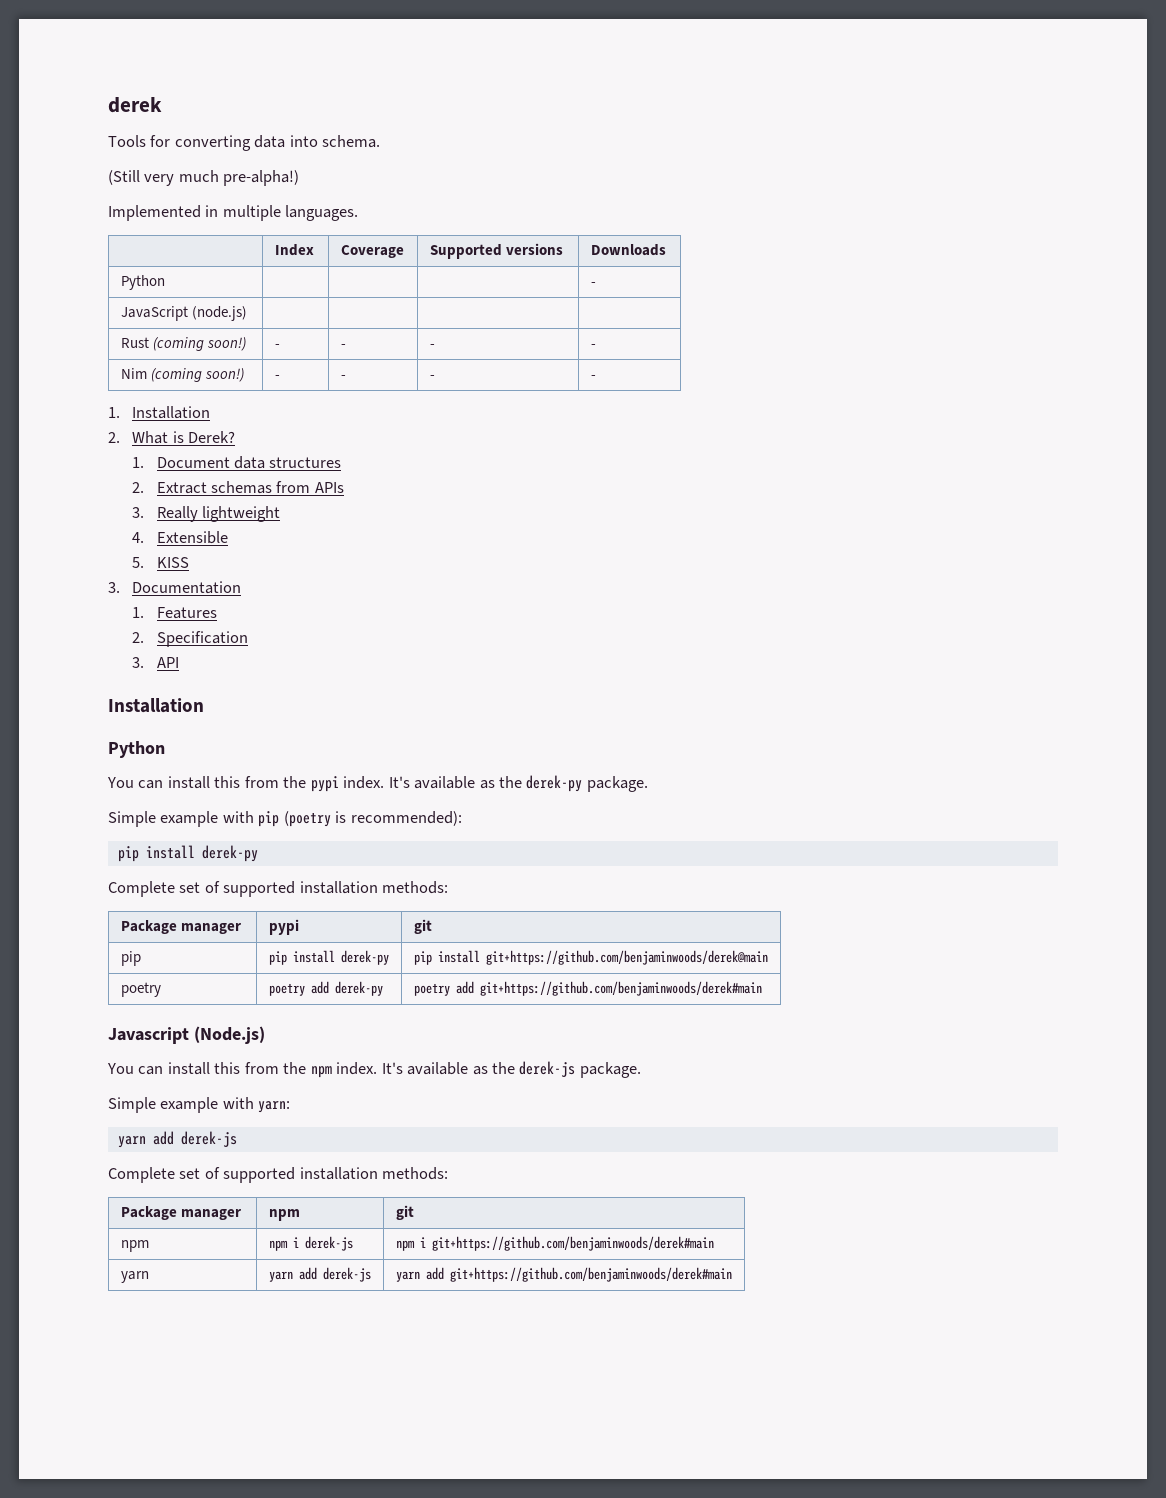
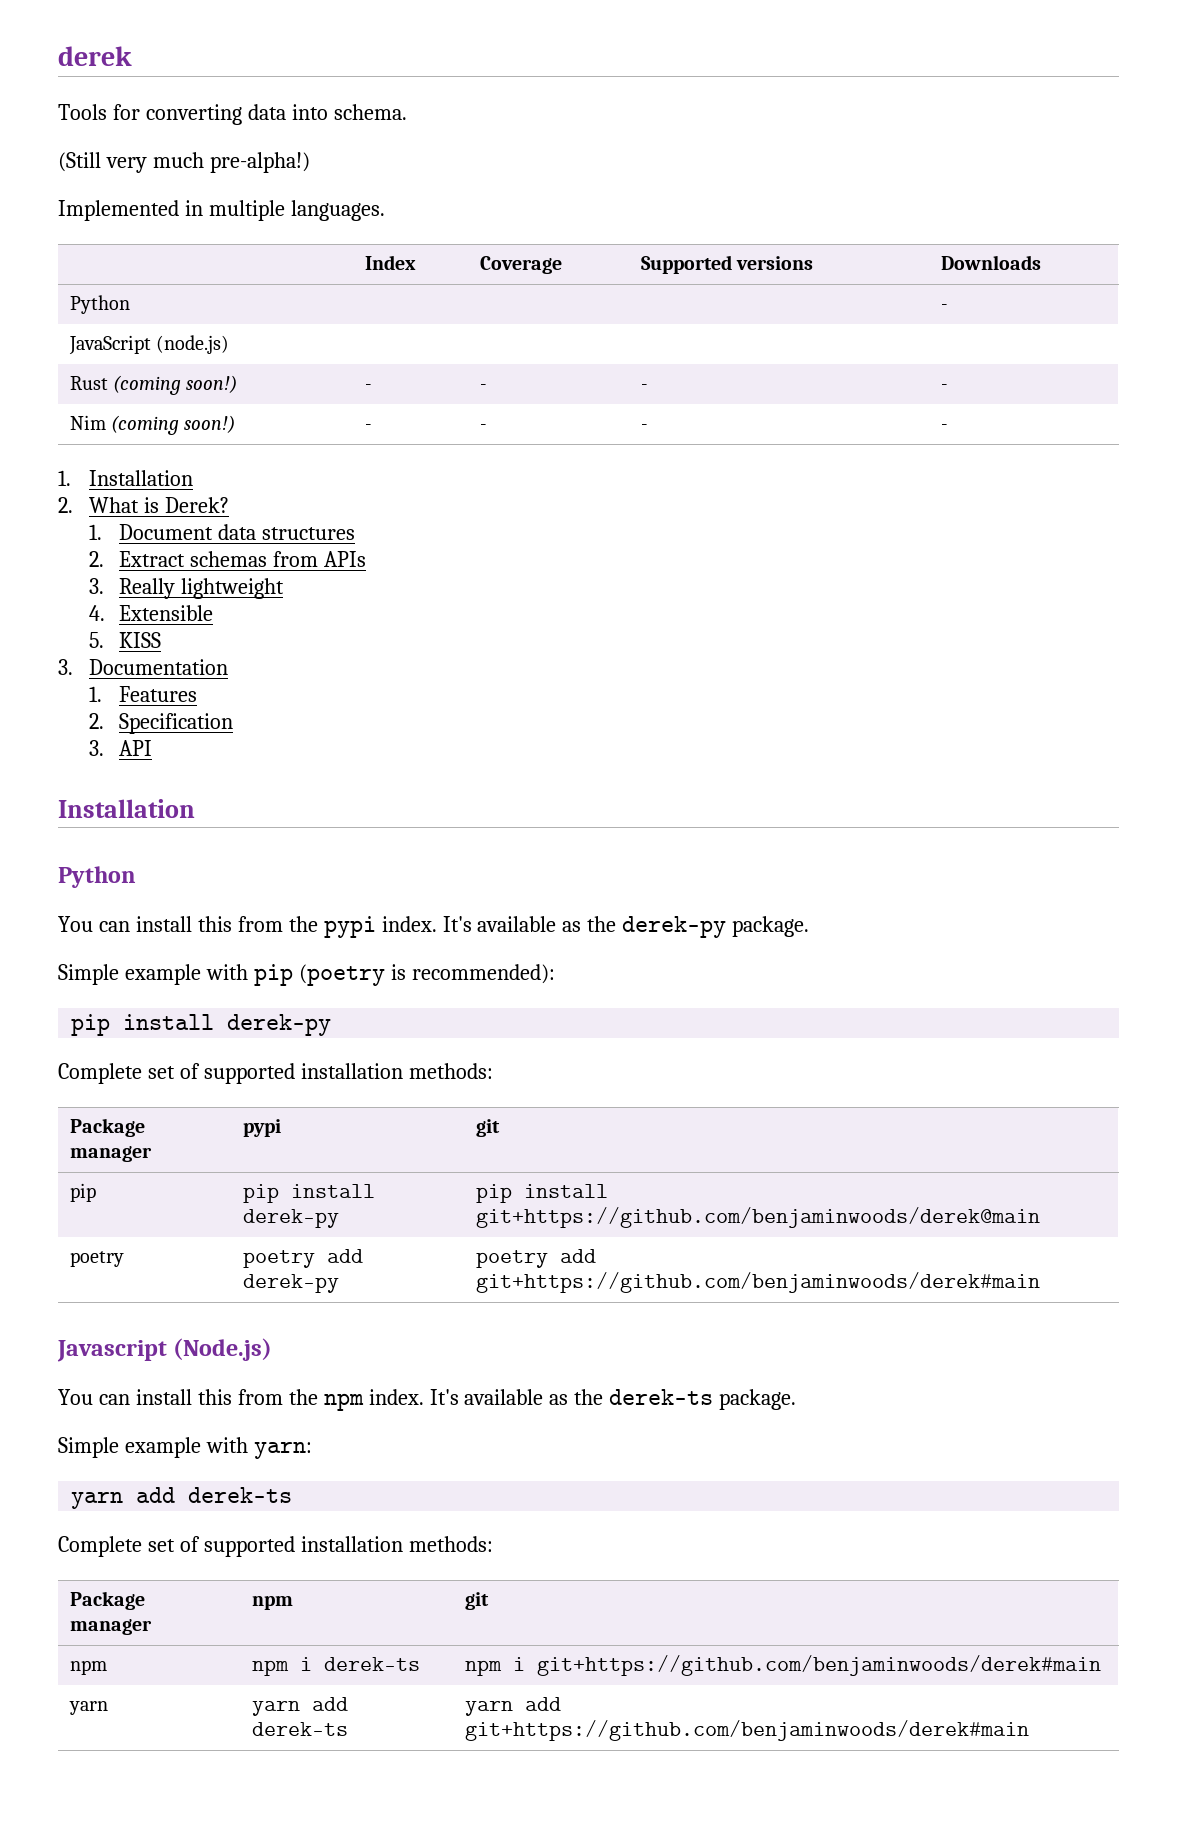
[519,1061,576,1077] derek-js -> [609,1389,714,1405] derek-ts
[180,1131,237,1147] derek-js -> [188,1487,293,1503] derek-ts
[304,1236,353,1251] derek-js -> [323,1657,420,1671] derek-ts
[322,1267,371,1282] derek-js -> [251,1722,348,1736] derek-ts

